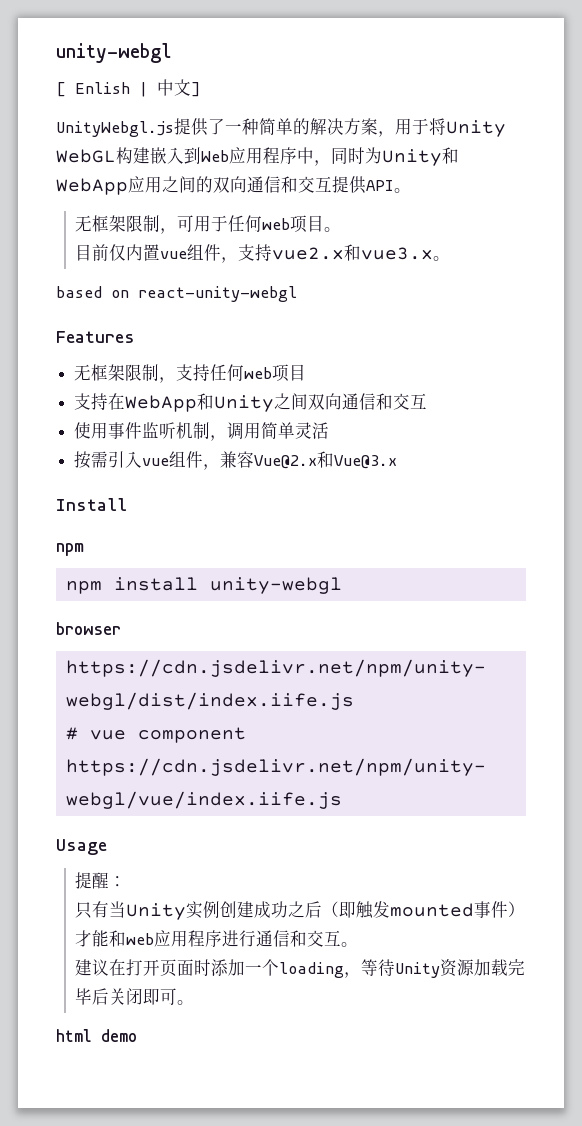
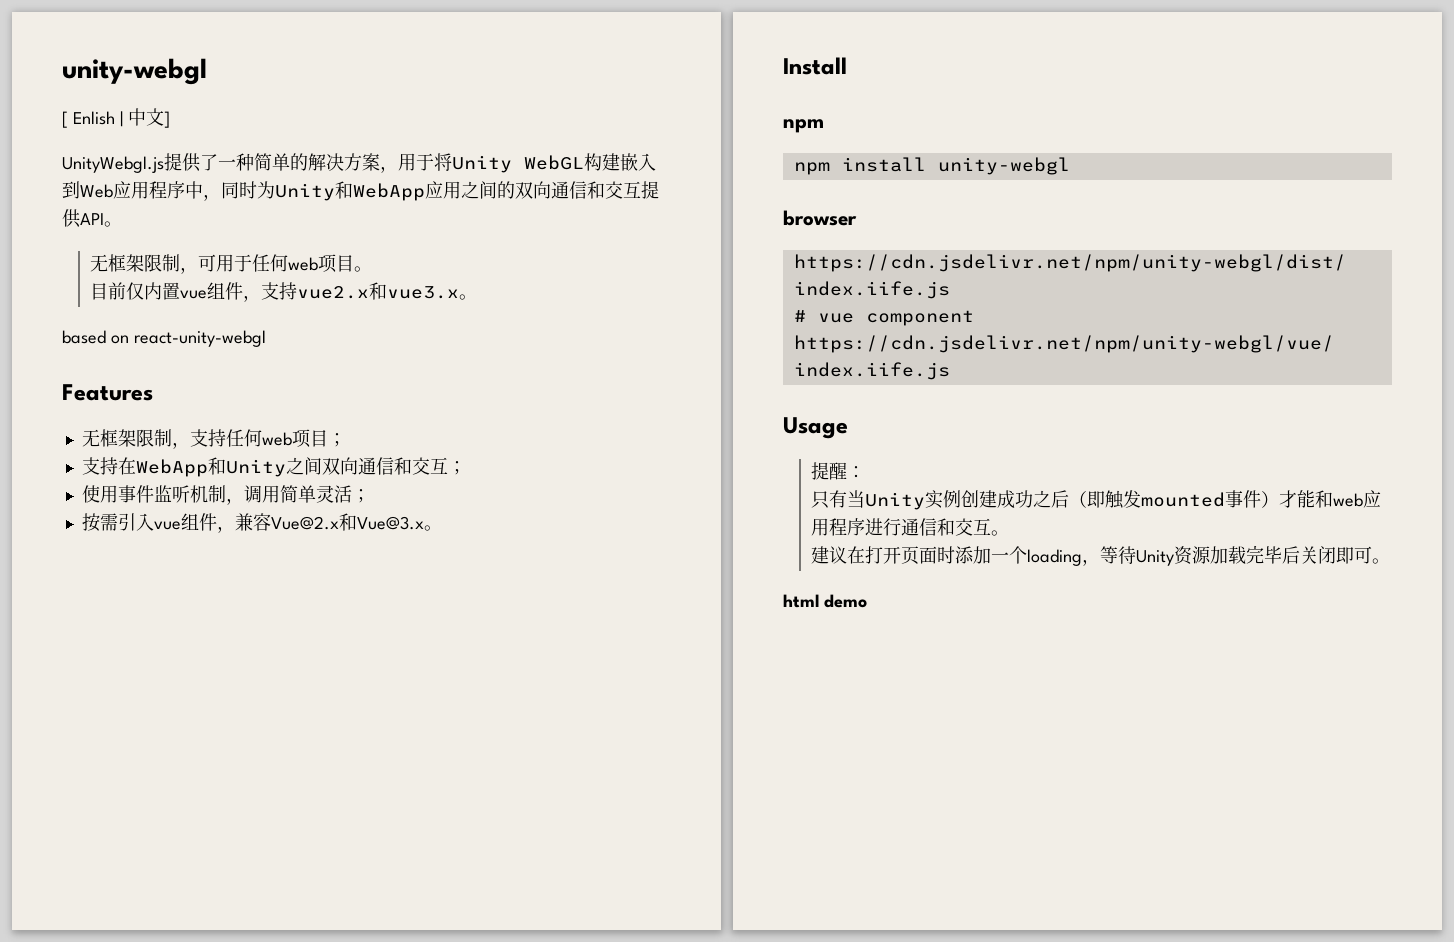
(307, 372) none -> [327,433,346,447] ；
(428, 401) none -> [447,461,466,475] ；
(330, 430) none -> [351,489,370,503] ；
(398, 462) none -> [423,525,442,531] 。

